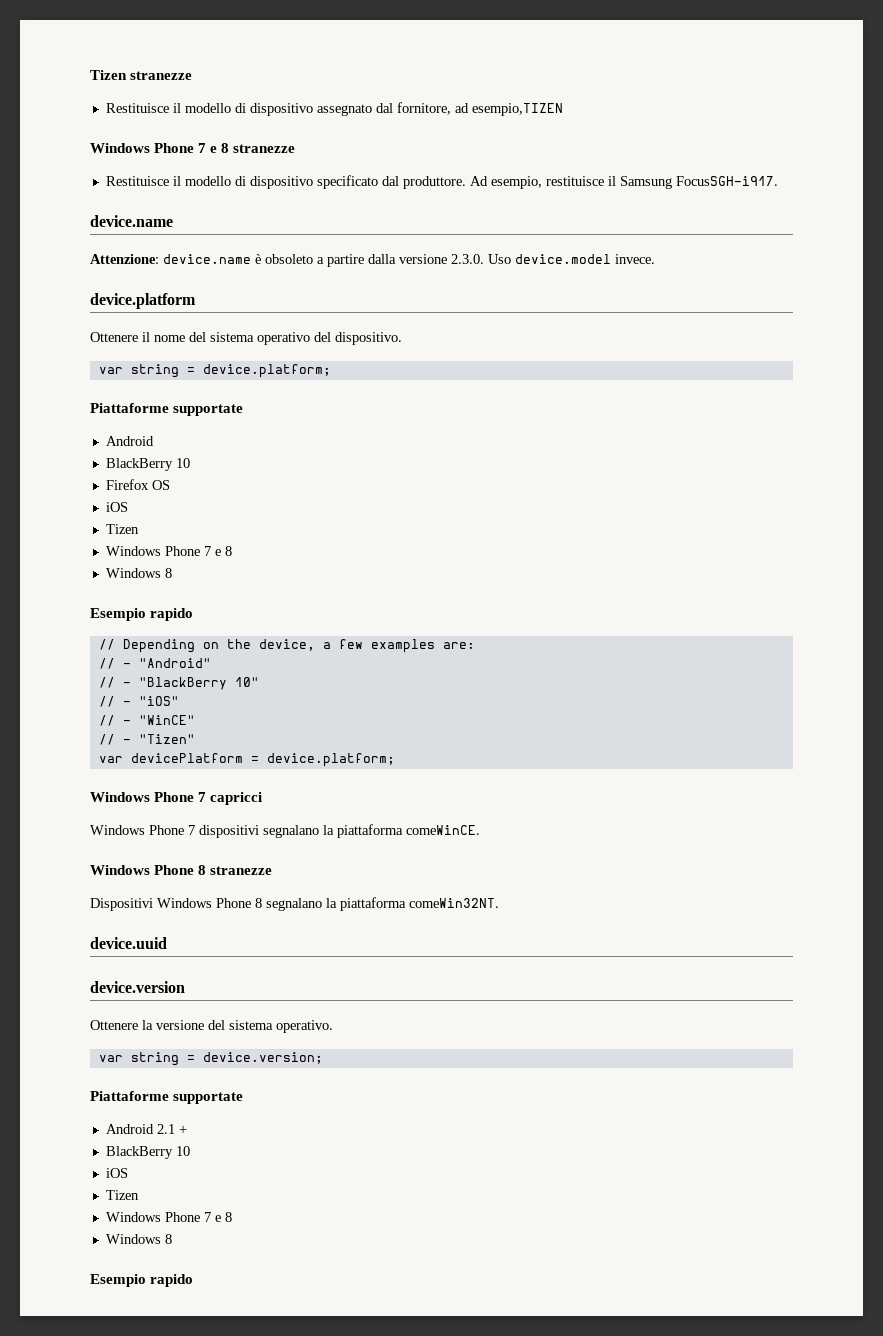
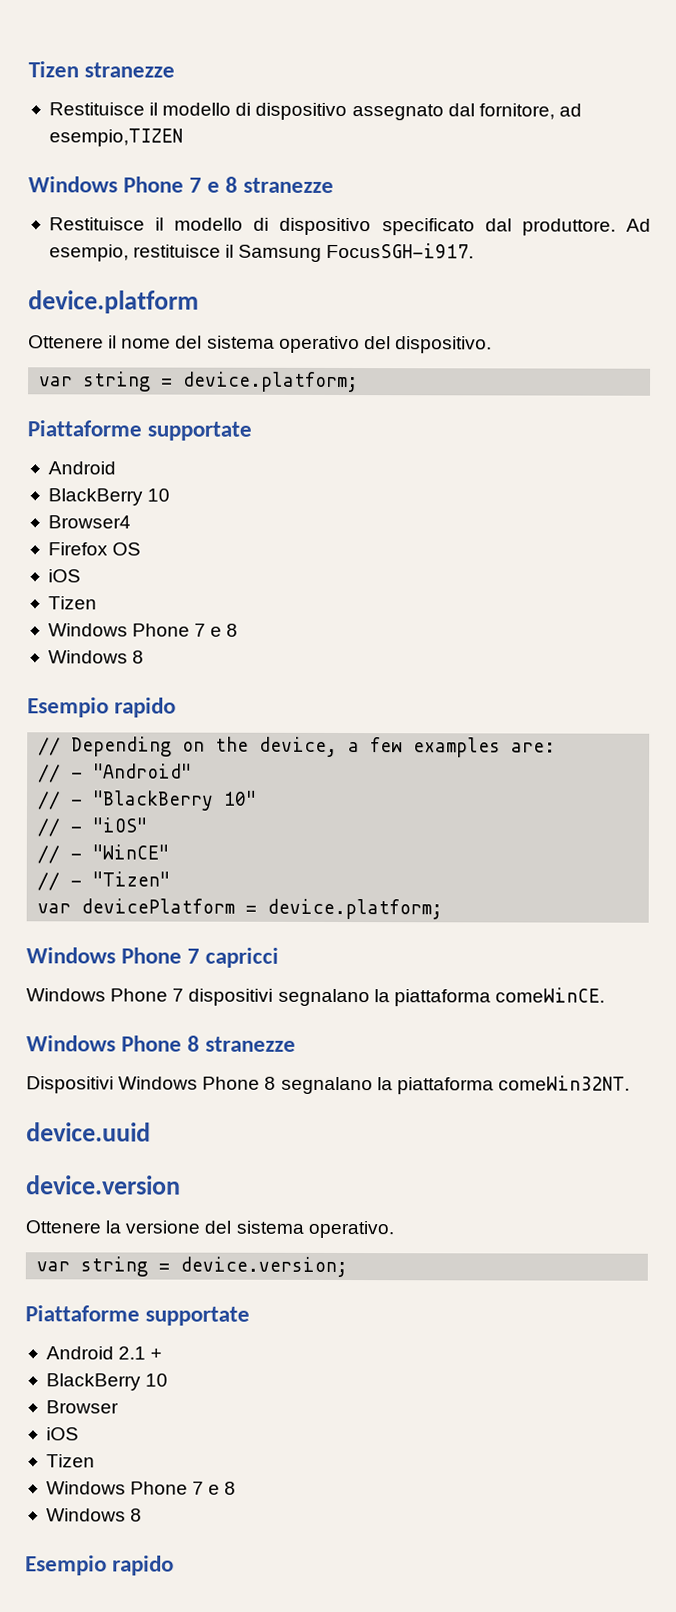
[90,215,173,227] [90,254,655,267] // device.name // Attenzione: device.name è obsoleto a partire dalla versione 2.3.0. Uso device.model invece. -> (475, 250) none
(190, 463) none -> [47,515,131,529] // Browser4
(190, 1151) none -> [45,1400,119,1414] // Browser

